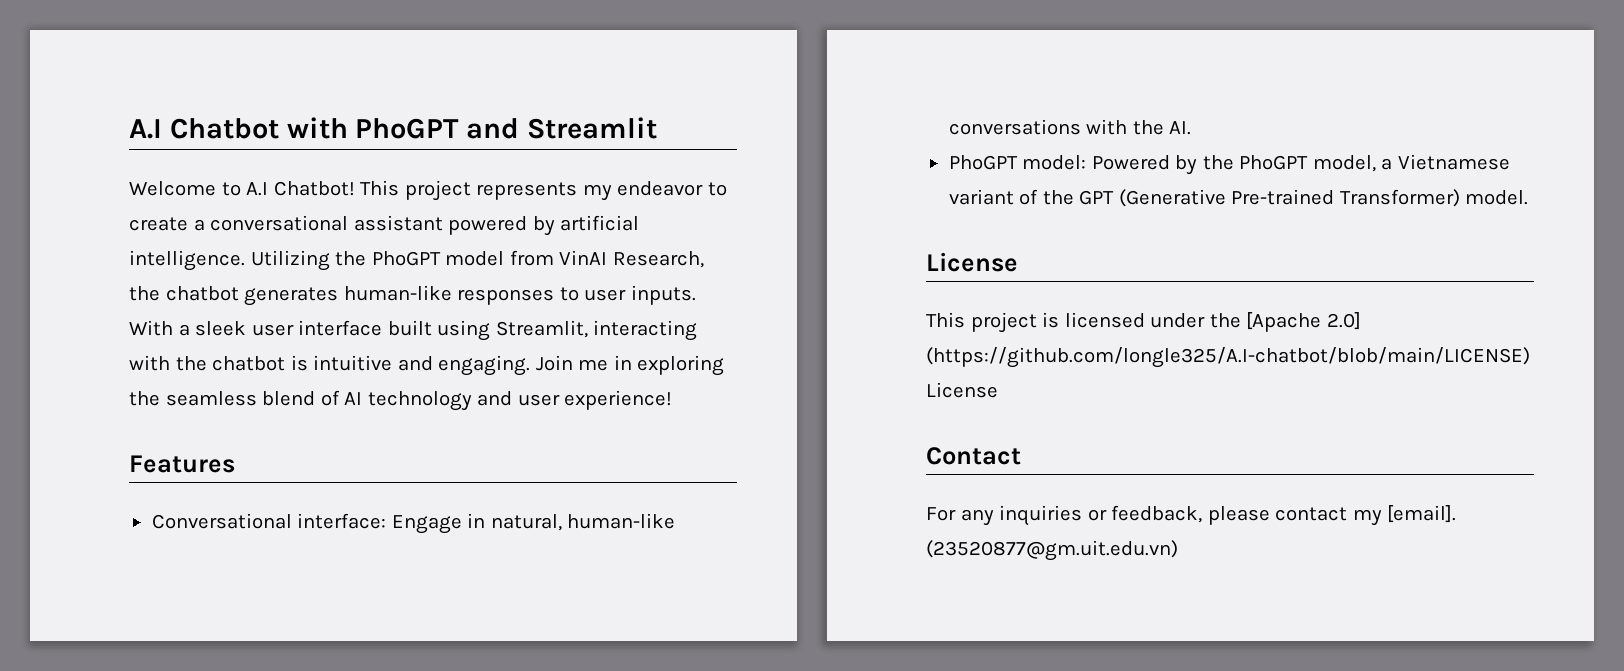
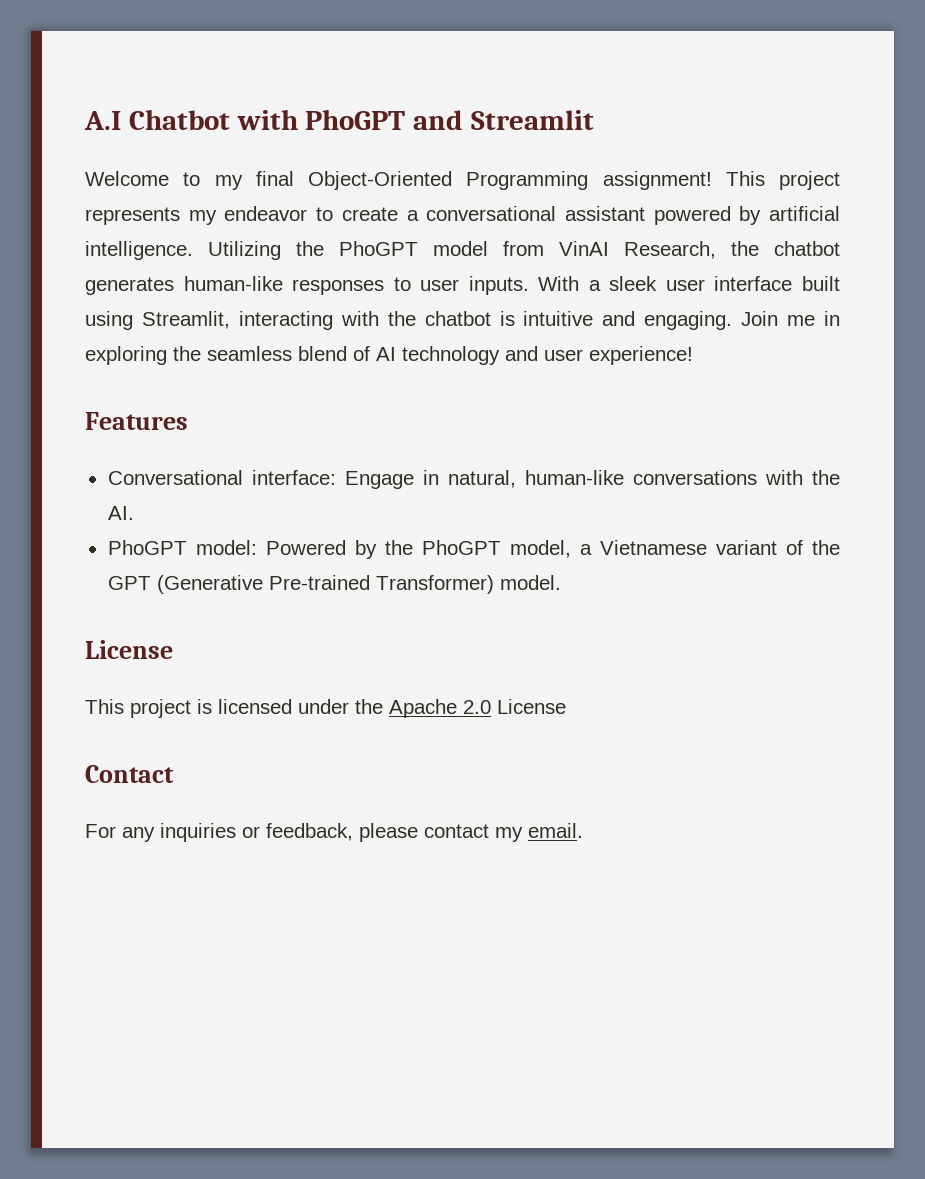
[246,181,355,196] A.I Chatbot! -> [214,171,712,190] my final Object-Oriented Programming assignment!
[1246,312,1361,332] [926,347,1530,368] [Apache 2.0] (https://github.com/longle325/A.I-chatbot/blob/main/LICENSE) -> [389,699,491,718] Apache 2.0
[1387,505,1457,523] [926,540,1178,561] [email]. (23520877@gm.uit.edu.vn) -> [528,823,583,838] email.

